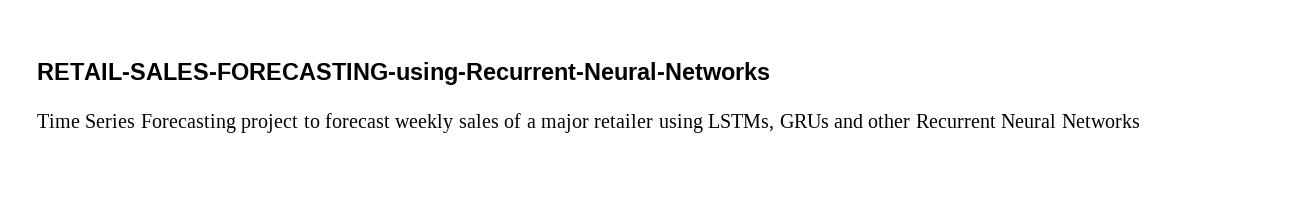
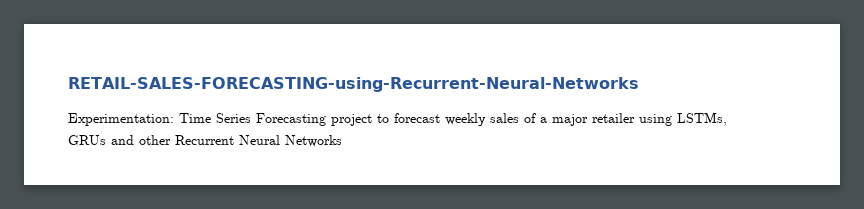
(770, 73) none -> [68,113,174,126] Experimentation:

